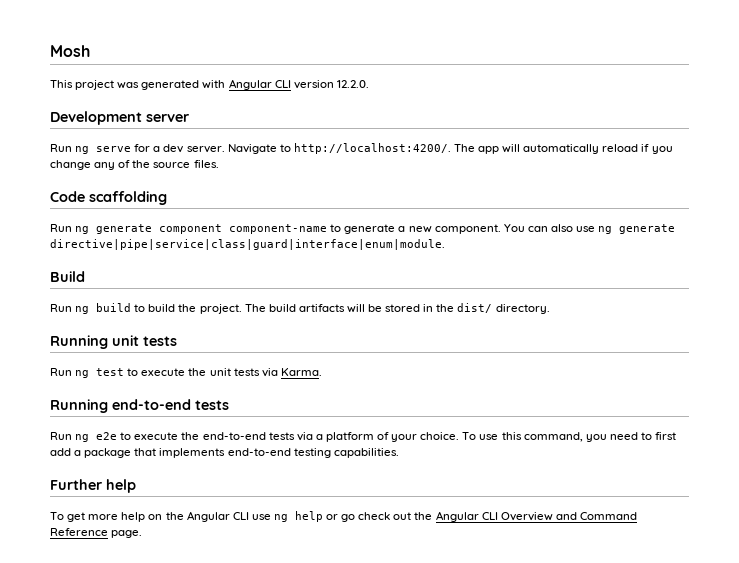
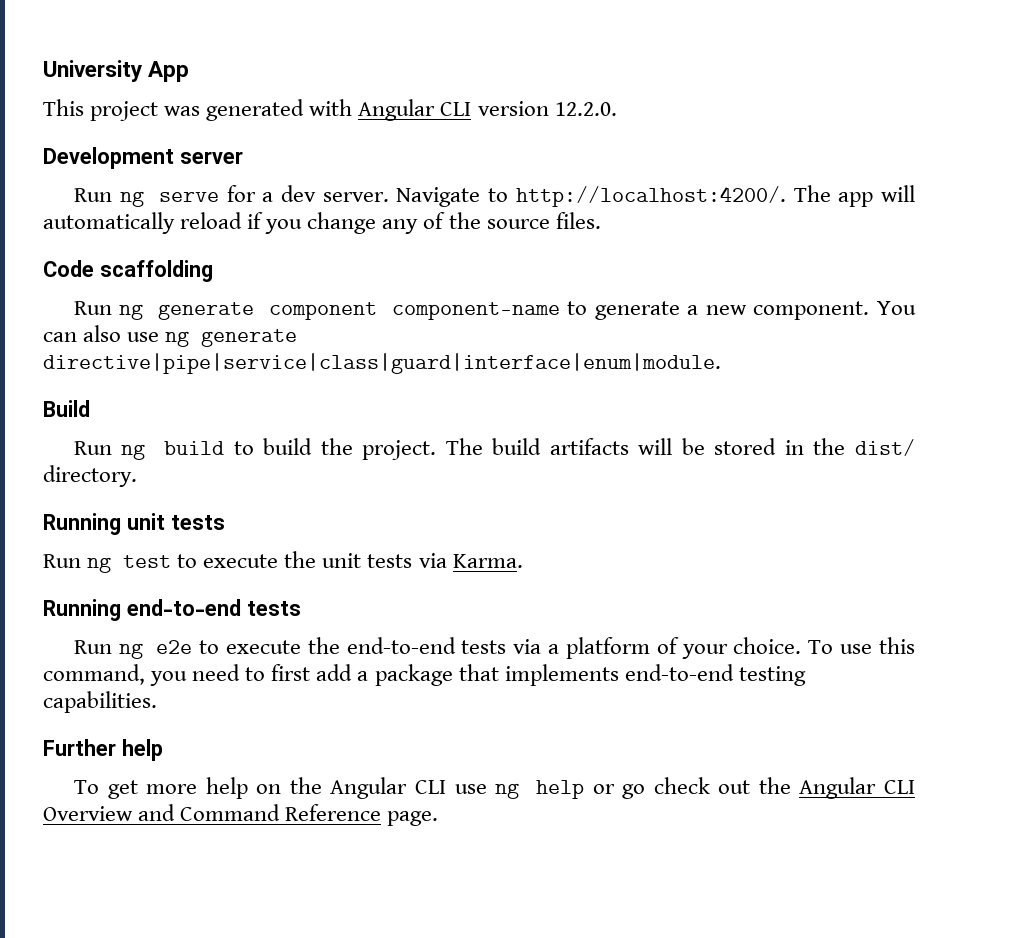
[50,45,90,57] Mosh -> [43,60,190,82] University App

